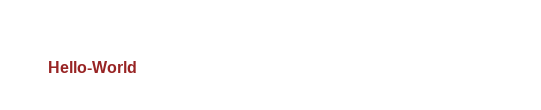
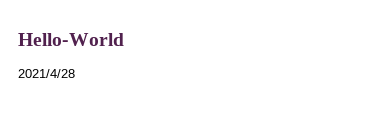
(137, 67) none -> [18,69,75,78] // 2021/4/28

